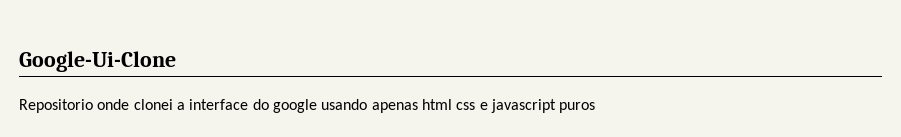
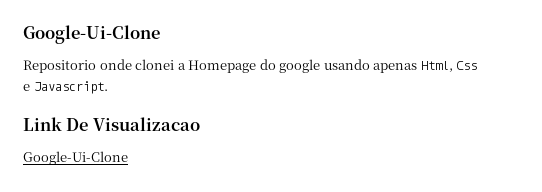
[189,99,249,110] interface -> [188,60,257,73] Homepage
[421,99,596,113] html css e javascript puros -> [420,61,478,72] [23,81,108,94] [23,117,200,131] [23,151,128,165] Html, Css e Javascript. // Link De Visualizacao // Google-Ui-Clone

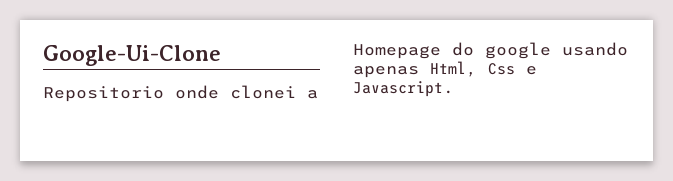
[23,117,200,131] [23,151,128,165] // Link De Visualizacao // Google-Ui-Clone -> (454, 89) none

